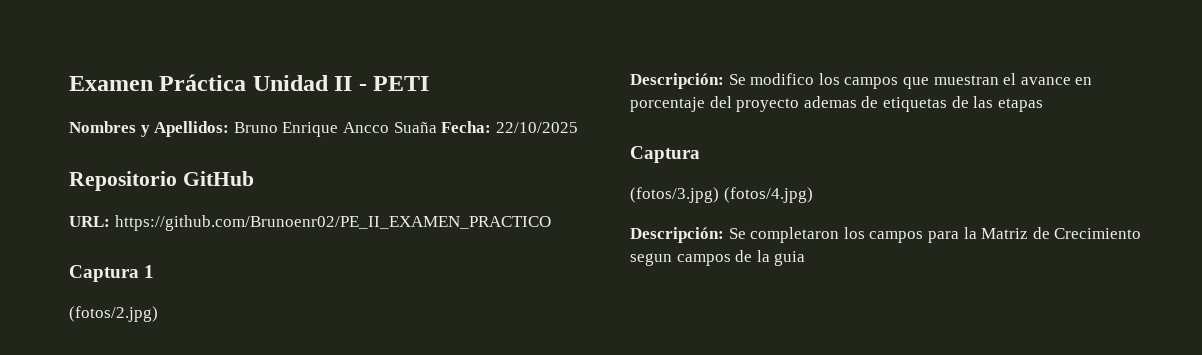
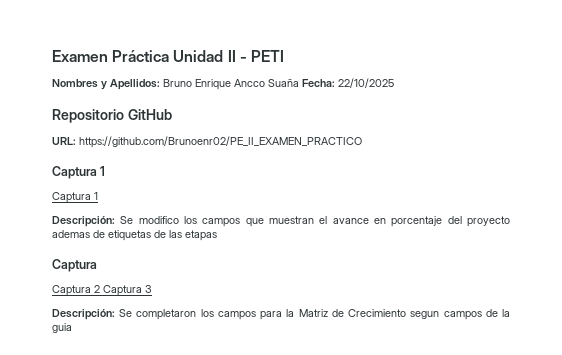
[69,306,158,322] (fotos/2.jpg) -> [52,192,98,203] Captura 1
[630,187,813,203] (fotos/3.jpg) (fotos/4.jpg) -> [52,285,152,296] Captura 2 Captura 3

